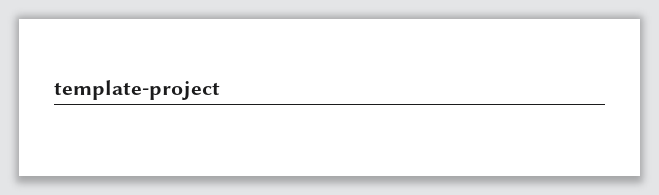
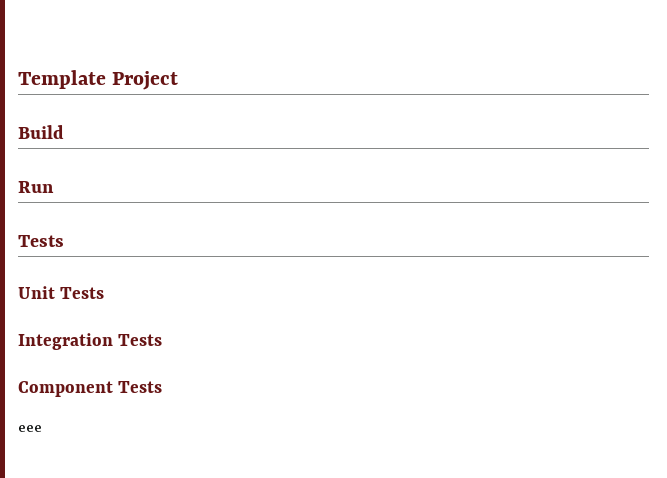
[54,80,220,100] template-project -> [18,70,179,90] [18,125,64,139] [18,181,54,193] [18,235,64,247] [18,286,105,299] [18,333,163,350] [18,381,163,397] [18,425,42,432] Template Project // Build // Run // Tests // Unit Tests // Integration Tests // Component Tests // eee

